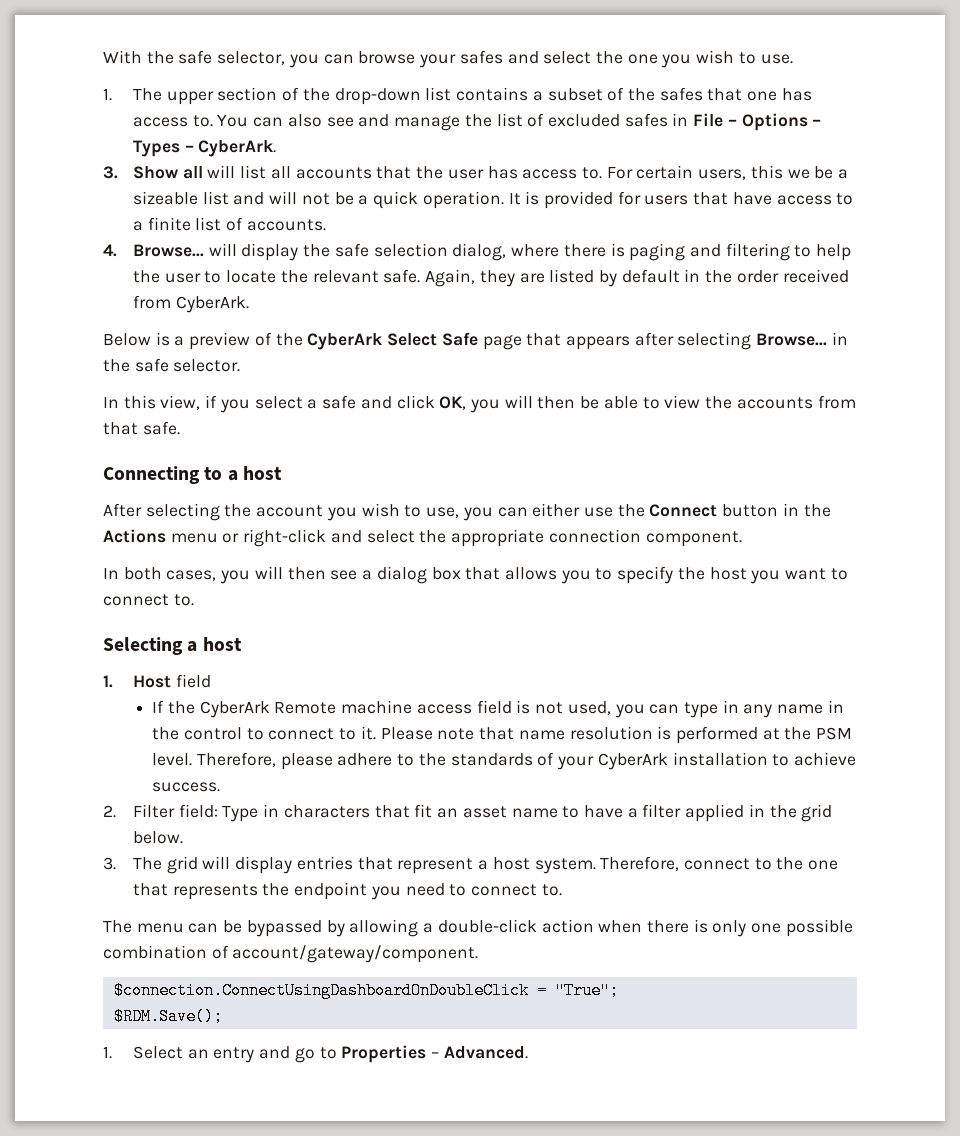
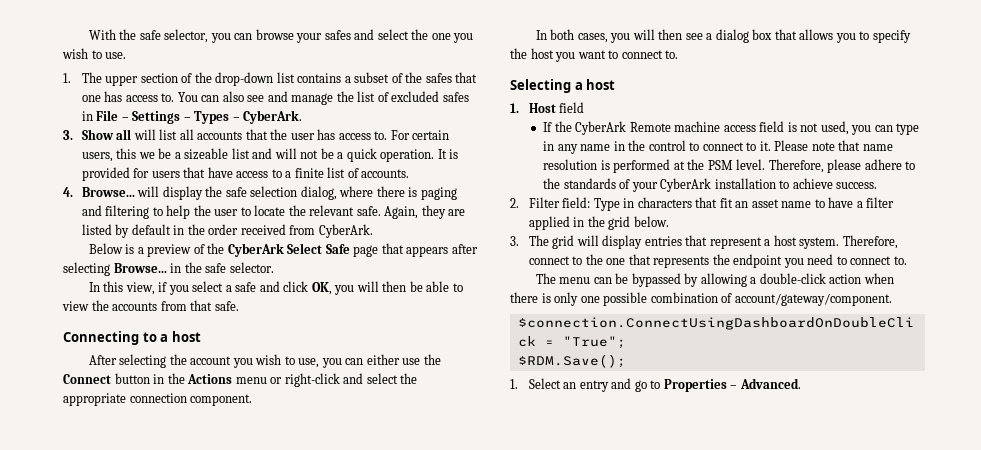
[741,113,808,131] Options -> [132,111,181,124] Settings

